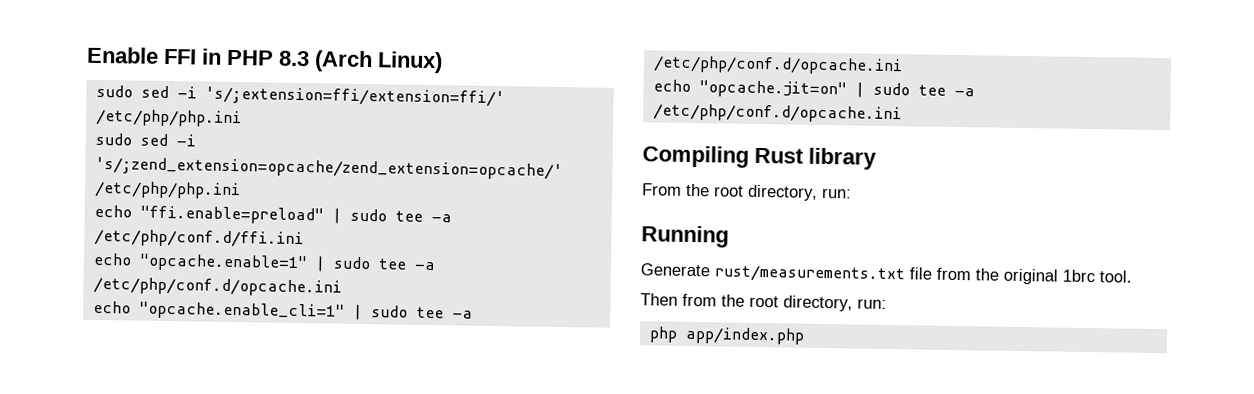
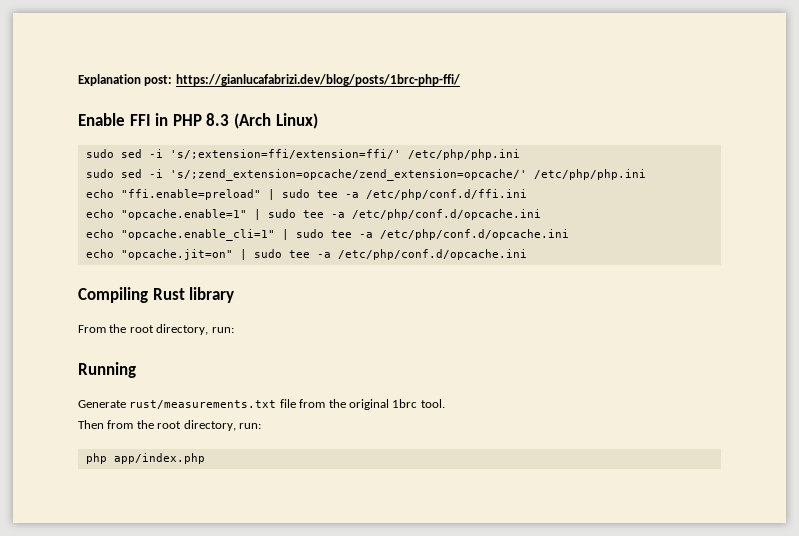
(86, 55) none -> [78,74,460,86] Explanation post: https://gianlucafabrizi.dev/blog/posts/1brc-php-ffi/ //

